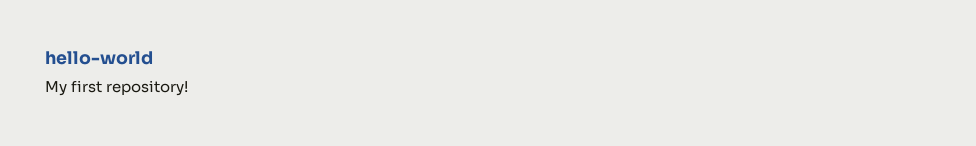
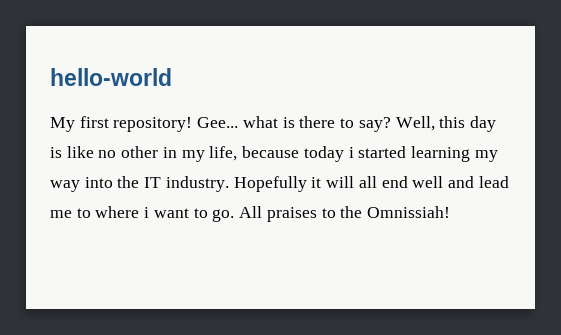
(189, 88) none -> [197,116,496,132] [50,146,498,162] [50,176,509,192] [50,206,450,222] Gee... what is there to say? Well, this day is like no other in my life, because today i started learning my way into the IT industry. Hopefully it will all end well and lead me to where i want to go. All praises to the Omnissiah!

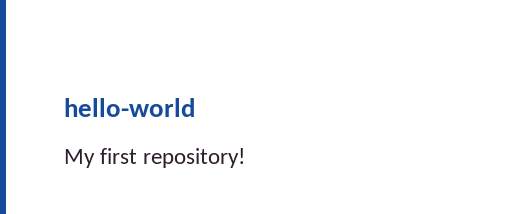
[197,116,496,132] [50,146,498,162] [50,176,509,192] [50,206,450,222] Gee... what is there to say? Well, this day is like no other in my life, because today i started learning my way into the IT industry. Hopefully it will all end well and lead me to where i want to go. All praises to the Omnissiah! -> (246, 158) none

